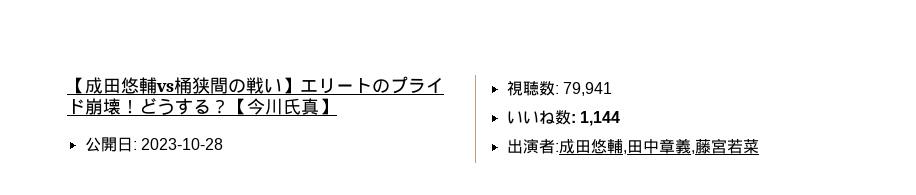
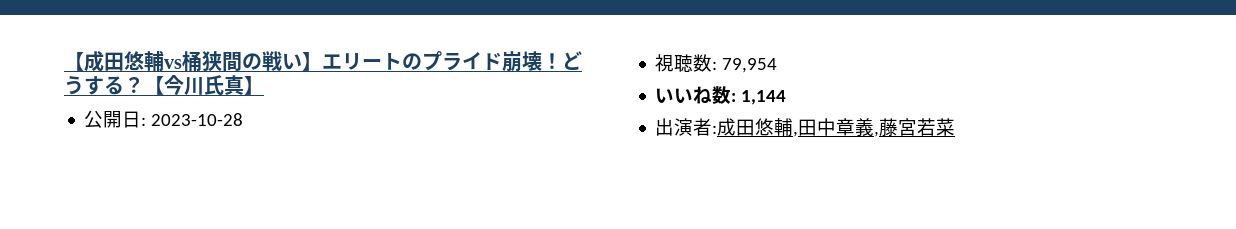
[562,82,612,96] 79,941 -> [722,58,778,73] 79,954

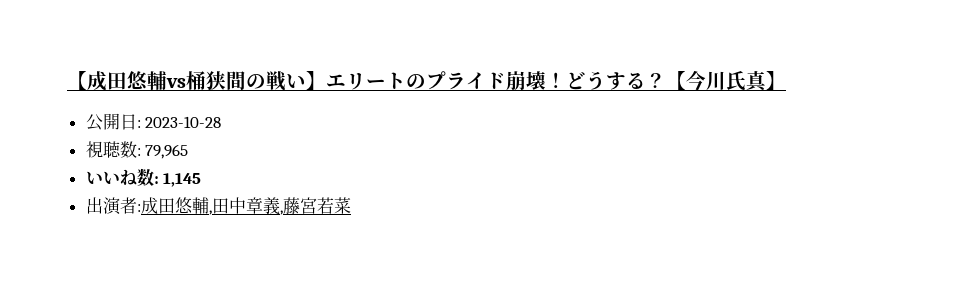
[722,58,778,73] 79,954 -> [145,144,189,159] 79,965
[741,90,787,105] 1,144 -> [163,173,202,187] 1,145

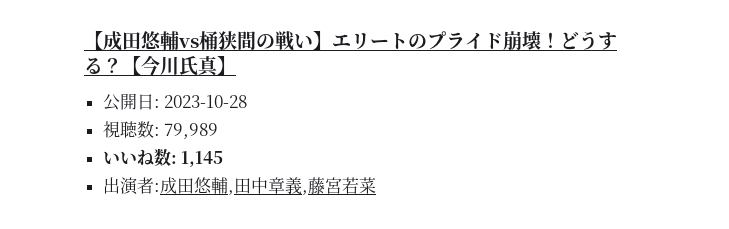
[145,144,189,159] 79,965 -> [164,123,219,139] 79,989

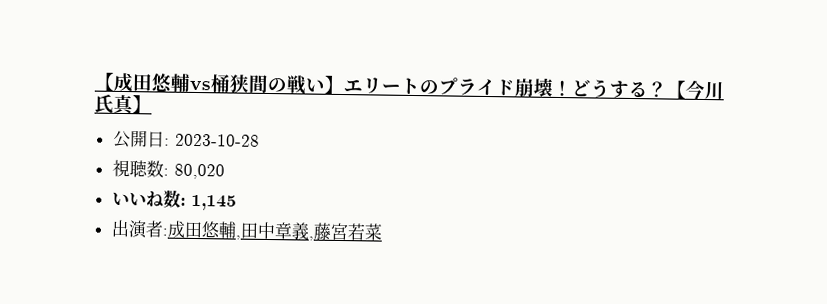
[164,123,219,139] 79,989 -> [173,163,225,180] 80,020

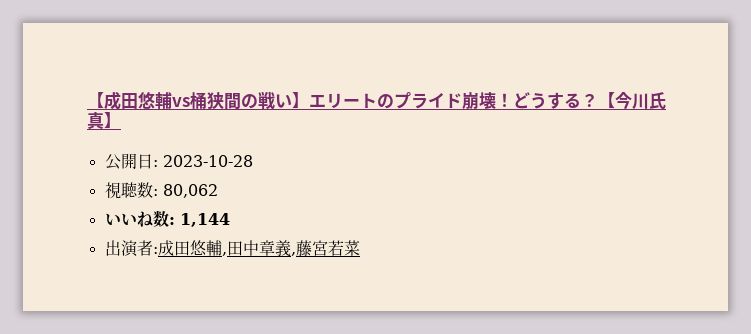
[173,163,225,180] 80,020 -> [162,184,218,198] 80,062
[190,194,237,211] 1,145 -> [179,213,230,227] 1,144

